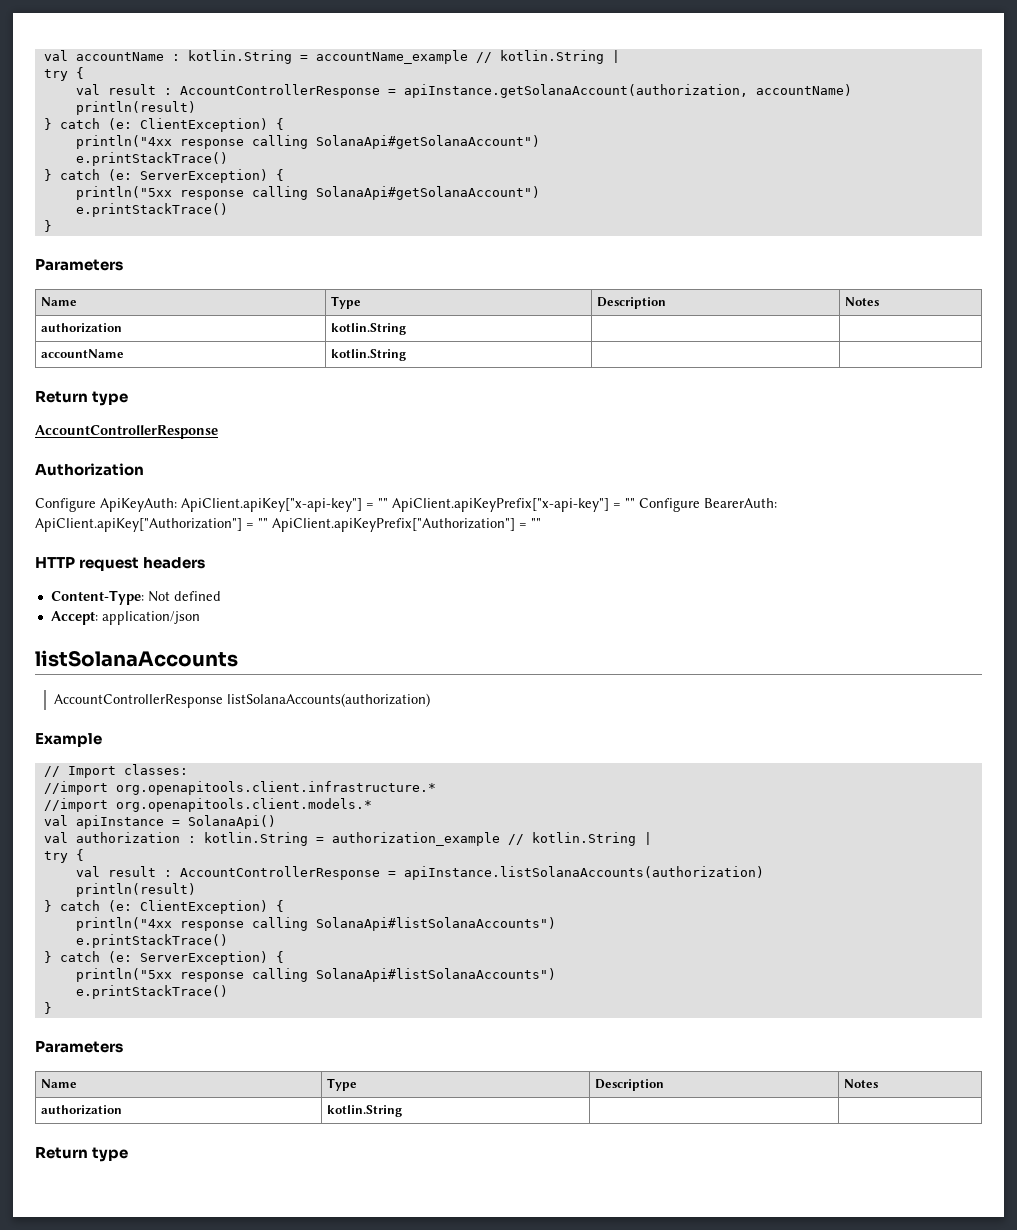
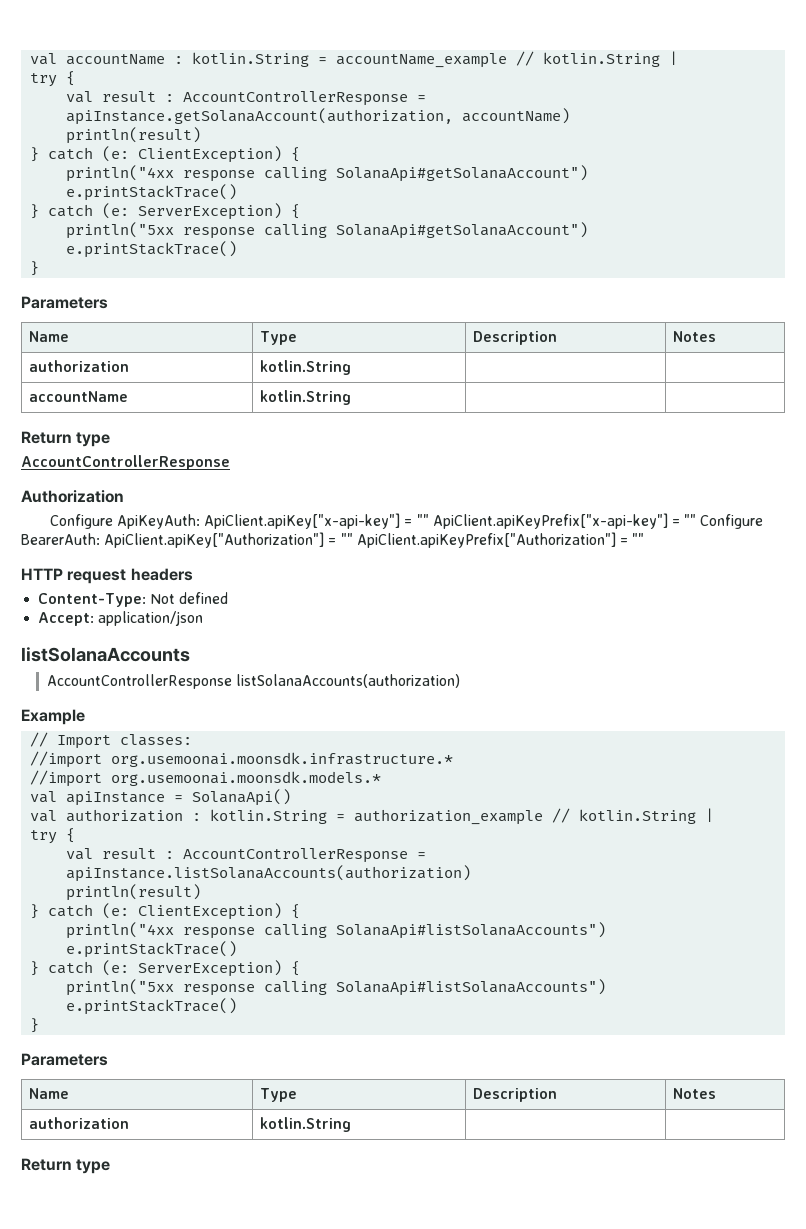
[115,781,436,795] [43,798,372,812] org.openapitools.client.infrastructure.* // //import org.openapitools.client.models.* -> [111,752,454,767] [30,770,382,787] org.usemoonai.moonsdk.infrastructure.* // //import org.usemoonai.moonsdk.models.*

